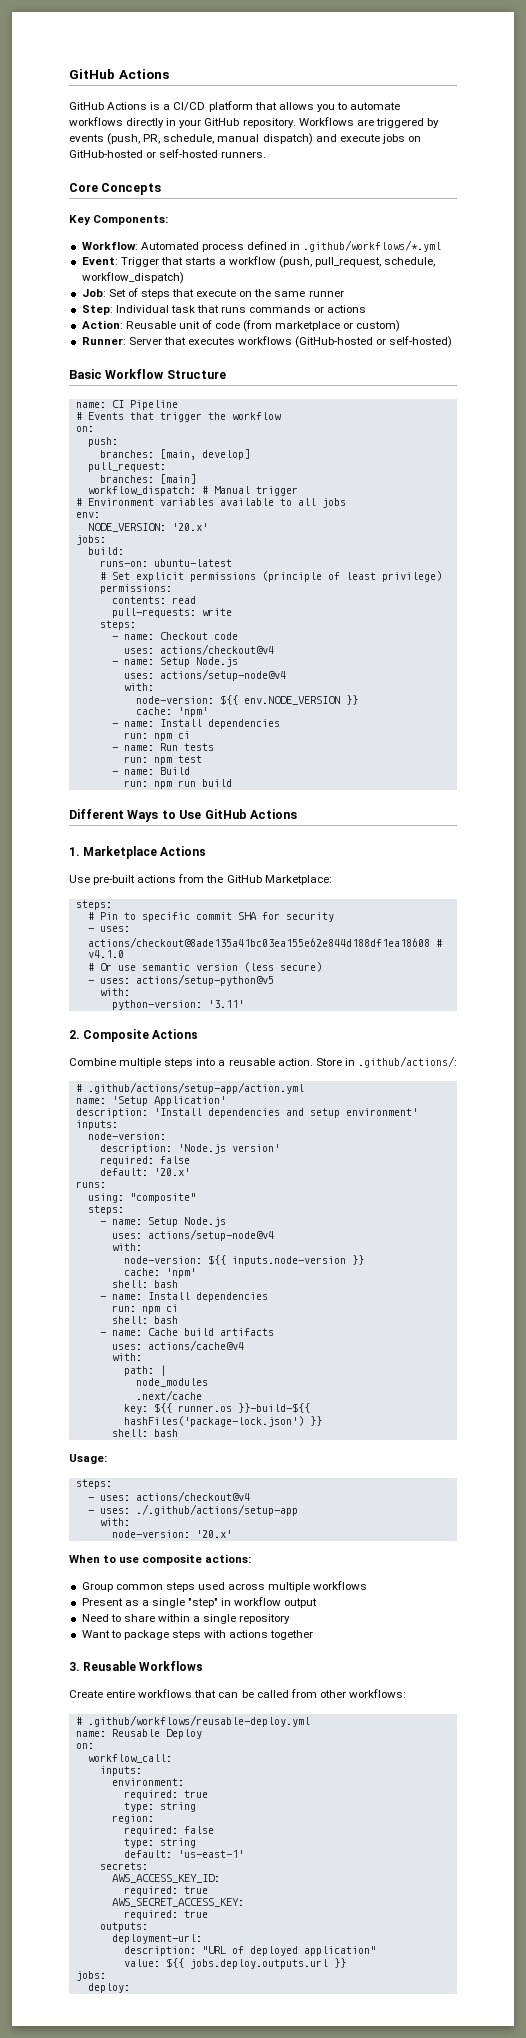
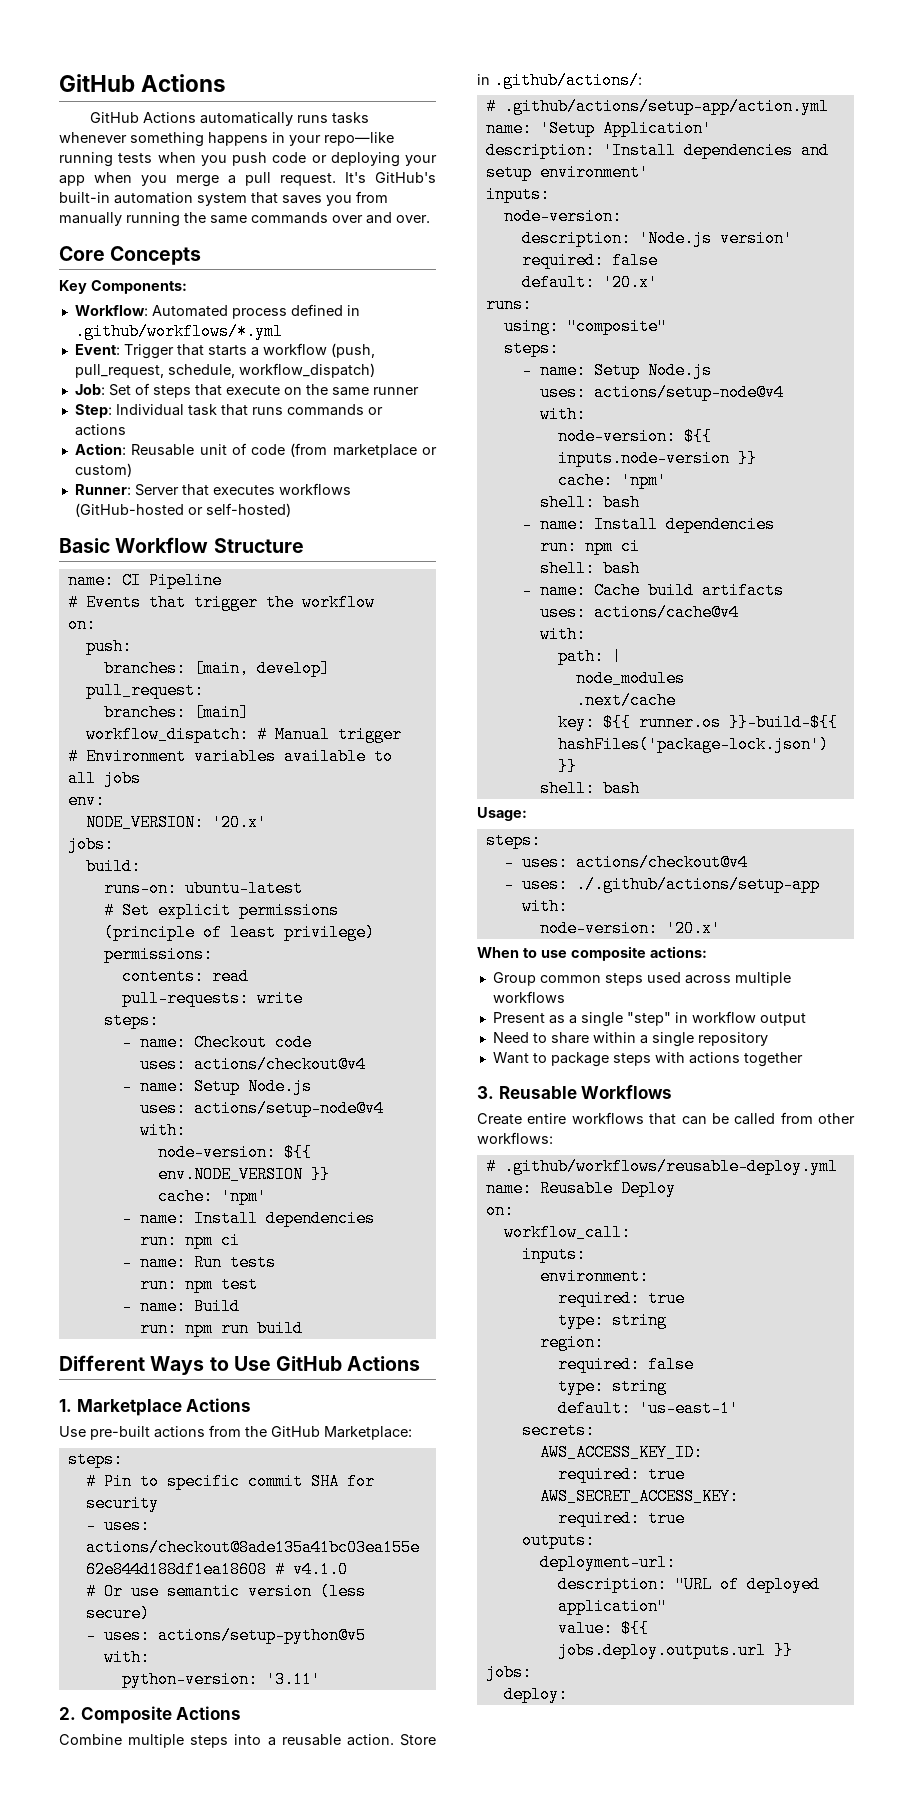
[150,101,401,112] [69,117,439,128] [69,133,421,145] [69,149,267,158] is a CI/CD platform that allows you to automate workflows directly in your GitHub repository. Workflows are triggered by events (push, PR, schedule, manual dispatch) and execute jobs on GitHub-hosted or self-hosted runners. -> [200,112,370,126] [59,132,394,147] [59,152,437,167] [59,172,436,187] [59,191,388,206] [59,212,430,227] automatically runs tasks whenever something happens in your repo—like running tests when you push code or deploying your app when you merge a pull request. It's GitHub's built-in automation system that saves you from manually running the same commands over and over.

